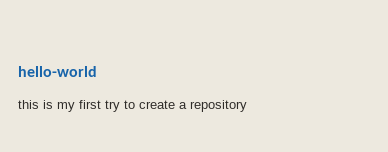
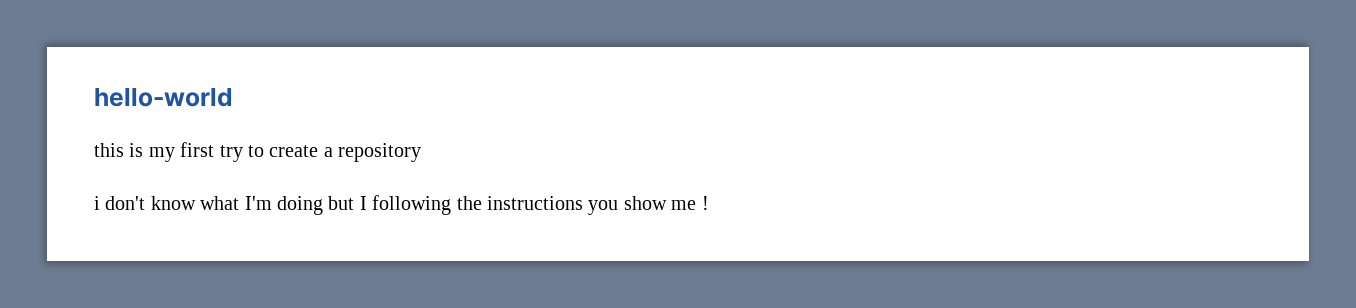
(247, 106) none -> [94,195,709,215] // i don't know what I'm doing but I following the instructions you show me !

